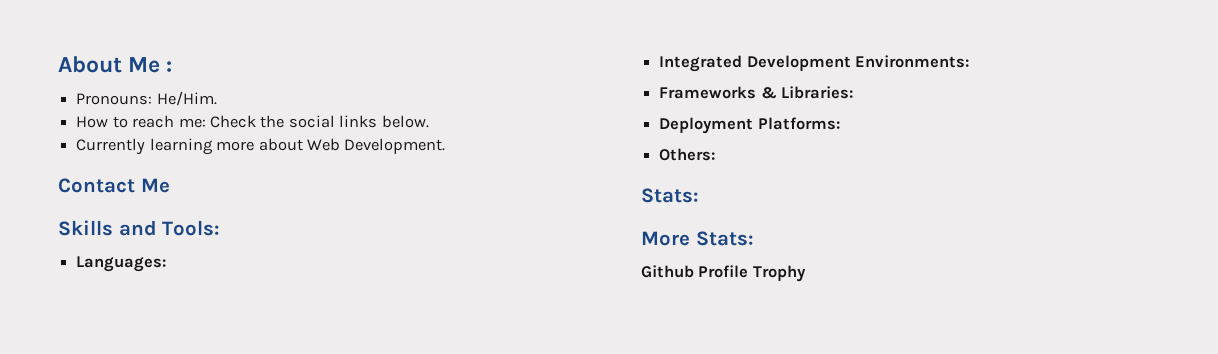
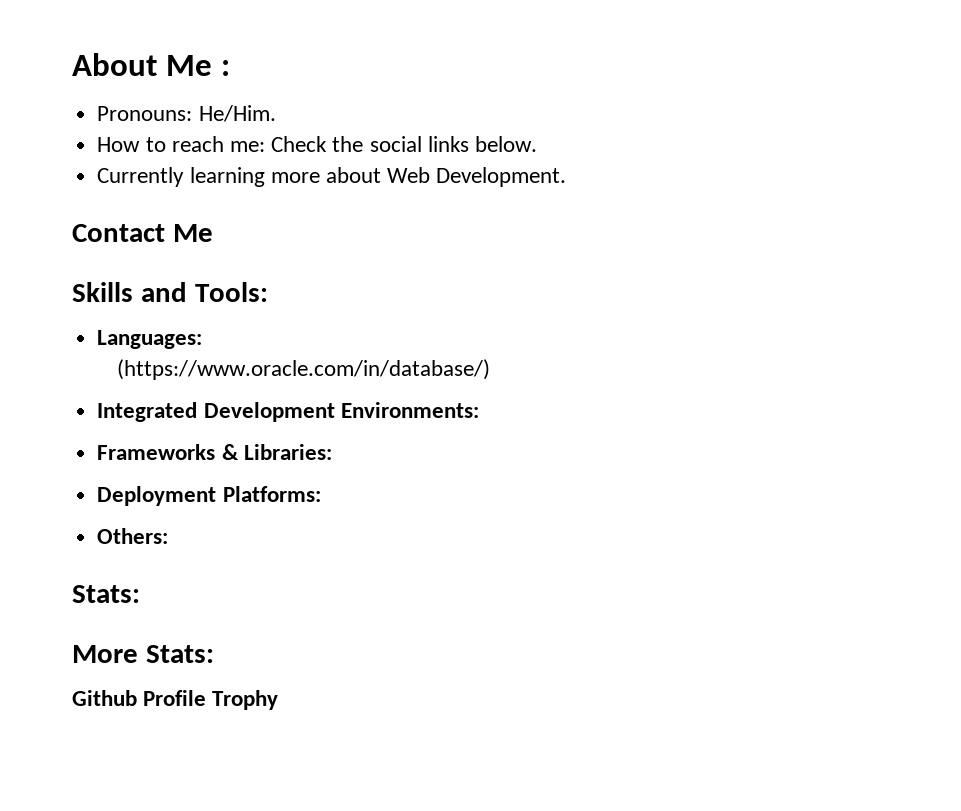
(167, 264) none -> [117,359,491,380] // (https://www.oracle.com/in/database/)

